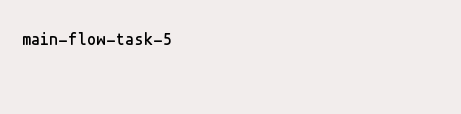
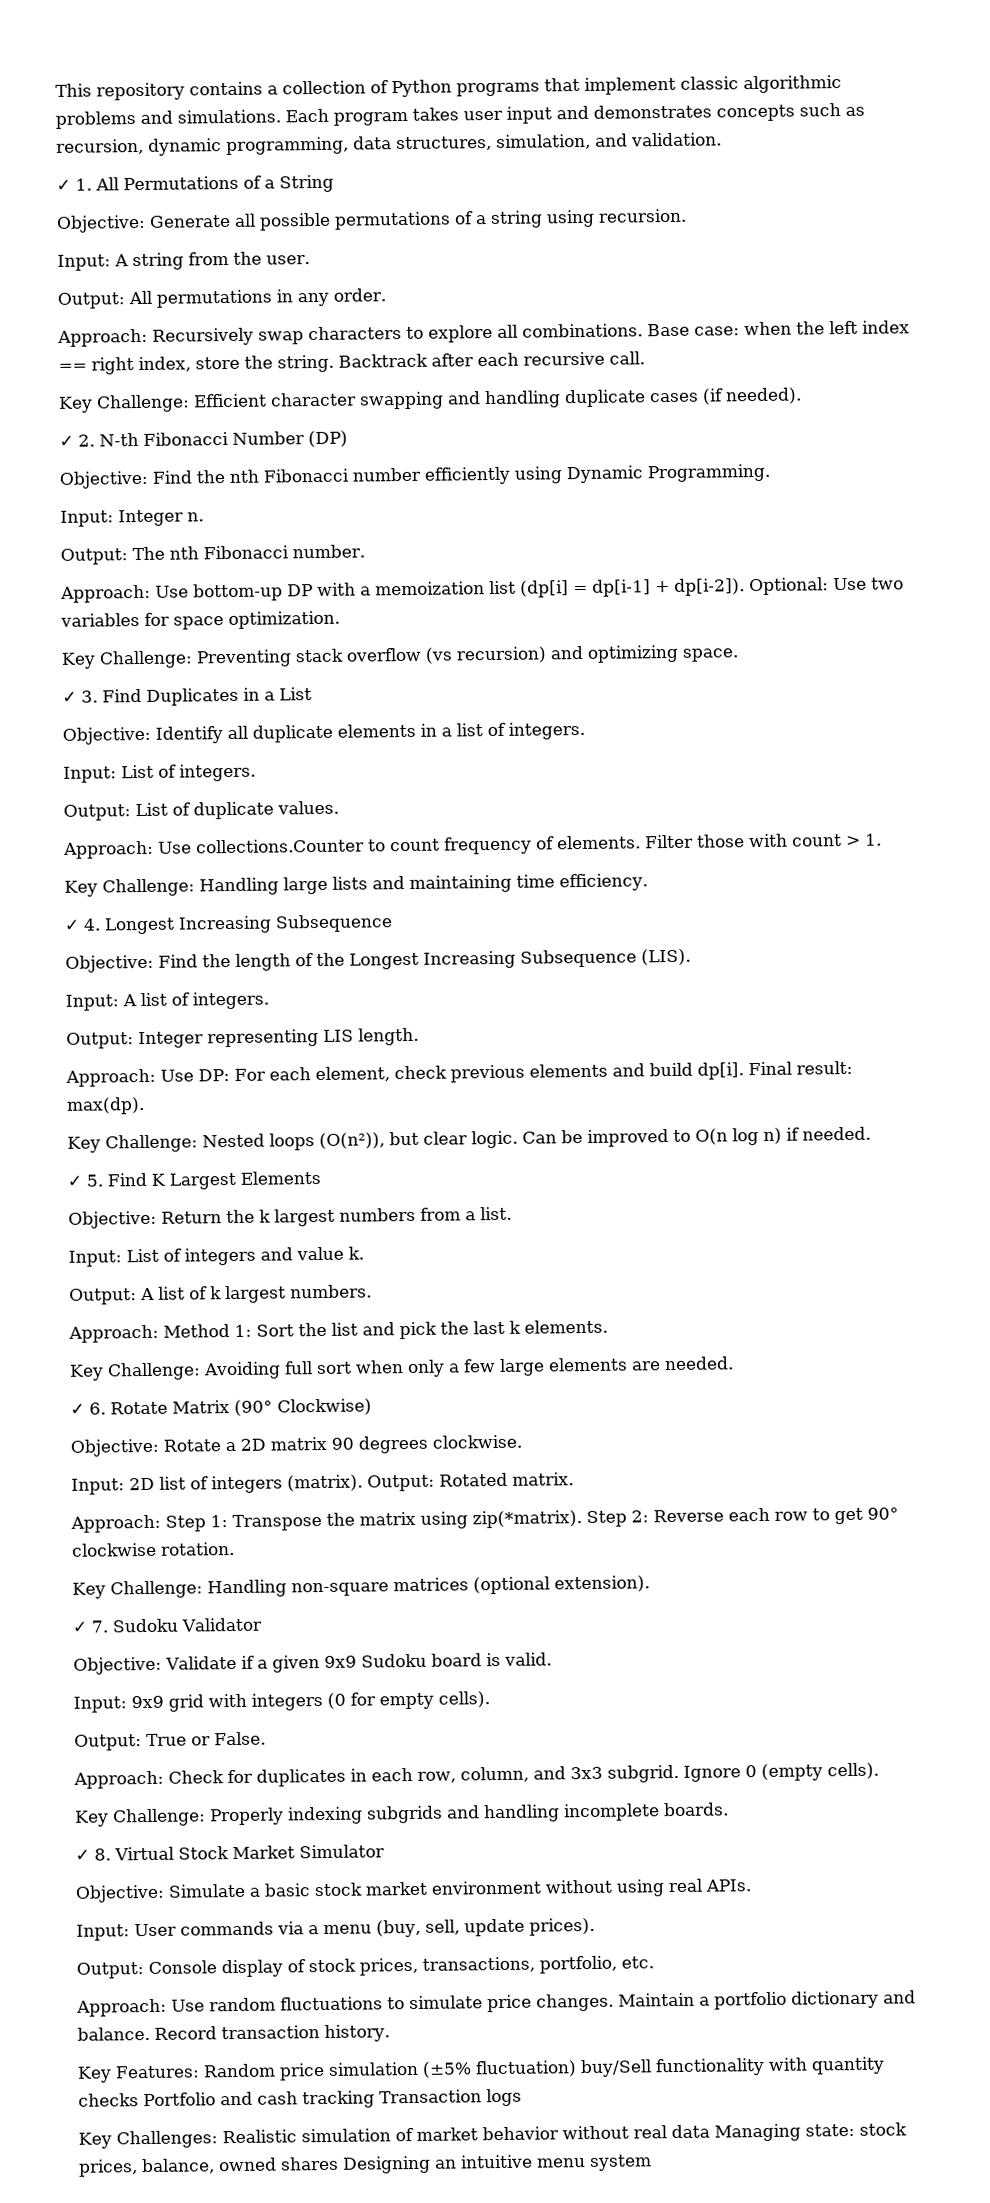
[22,32,172,45] main-flow-task-5 -> [55,75,842,101] [55,103,865,129] [56,132,722,156] [56,174,334,193] [56,208,687,233] [57,251,310,271] [57,288,386,309] [57,320,910,347] [58,351,645,375] [58,387,802,413] [59,430,348,448] [59,463,770,489] [60,509,204,527] [60,544,365,565] [60,577,904,603] [60,610,340,630] [61,644,739,669] [62,687,312,706] [62,721,585,745] [63,763,256,783] [63,800,339,821] [63,833,882,859] [64,873,648,897] [64,914,393,935] [65,948,691,973] [65,991,269,1011] [66,1027,419,1049] [65,1060,853,1087] [66,1096,145,1115] [67,1126,871,1153] [67,1170,321,1190] [68,1206,512,1229] [68,1246,364,1267] [69,1284,372,1305] [68,1319,608,1343] [69,1356,734,1381] [70,1398,372,1416] [70,1434,522,1457] [71,1472,574,1495] [70,1507,899,1533] [71,1541,235,1557] [72,1575,650,1599] [72,1617,262,1633] [73,1652,552,1675] [73,1691,490,1713] [74,1731,266,1751] [73,1762,879,1789] [75,1802,729,1827] [75,1844,385,1861] [75,1878,751,1903] [76,1917,595,1941] [76,1955,654,1979] [76,1990,916,2017] [77,2024,390,2042] [77,2056,885,2083] [78,2088,522,2109] [78,2122,907,2149] [78,2154,652,2177] This repository contains a collection of Python programs that implement classic algorithmic problems and simulations. Each program takes user input and demonstrates concepts such as recursion, dynamic programming, data structures, simulation, and validation. // ✓ 1. All Permutations of a String // Objective: Generate all possible permutations of a string using recursion. // Input: A string from the user. // Output: All permutations in any order. // Approach: Recursively swap characters to explore all combinations. Base case: when the left index == right index, store the string. Backtrack after each recursive call. // Key Challenge: Efficient character swapping and handling duplicate cases (if needed). // ✓ 2. N-th Fibonacci Number (DP) // Objective: Find the nth Fibonacci number efficiently using Dynamic Programming. // Input: Integer n. // Output: The nth Fibonacci number. // Approach: Use bottom-up DP with a memoization list (dp[i] = dp[i-1] + dp[i-2]). Optional: Use two variables for space optimization. // Key Challenge: Preventing stack overflow (vs recursion) and optimizing space. // ✓ 3. Find Duplicates in a List // Objective: Identify all duplicate elements in a list of integers. // Input: List of integers. // Output: List of duplicate values. // Approach: Use collections.Counter to count frequency of elements. Filter those with count > 1. // Key Challenge: Handling large lists and maintaining time efficiency. // ✓ 4. Longest Increasing Subsequence // Objective: Find the length of the Longest Increasing Subsequence (LIS). // Input: A list of integers. // Output: Integer representing LIS length. // Approach: Use DP: For each element, check previous elements and build dp[i]. Final result: max(dp). // Key Challenge: Nested loops (O(n²)), but clear logic. Can be improved to O(n log n) if needed. // ✓ 5. Find K Largest Elements // Objective: Return the k largest numbers from a list. // Input: List of integers and value k. // Output: A list of k largest numbers. // Approach: Method 1: Sort the list and pick the last k elements. // Key Challenge: Avoiding full sort when only a few large elements are needed. // ✓ 6. Rotate Matrix (90° Clockwise) // Objective: Rotate a 2D matrix 90 degrees clockwise. // Input: 2D list of integers (matrix). Output: Rotated matrix. // Approach: Step 1: Transpose the matrix using zip(*matrix). Step 2: Reverse each row to get 90° clockwise rotation. // Key Challenge: Handling non-square matrices (optional extension). // ✓ 7. Sudoku Validator // Objective: Validate if a given 9x9 Sudoku board is valid. // Input: 9x9 grid with integers (0 for empty cells). // Output: True or False. // Approach: Check for duplicates in each row, column, and 3x3 subgrid. Ignore 0 (empty cells). // Key Challenge: Properly indexing subgrids and handling incomplete boards. // ✓ 8. Virtual Stock Market Simulator // Objective: Simulate a basic stock market environment without using real APIs. // Input: User commands via a menu (buy, sell, update prices). // Output: Console display of stock prices, transactions, portfolio, etc. // Approach: Use random fluctuations to simulate price changes. Maintain a portfolio dictionary and balance. Record transaction history. // Key Features: Random price simulation (±5% fluctuation) buy/Sell functionality with quantity checks Portfolio and cash tracking Transaction logs // Key Challenges: Realistic simulation of market behavior without real data Managing state: stock prices, balance, owned shares Designing an intuitive menu system

